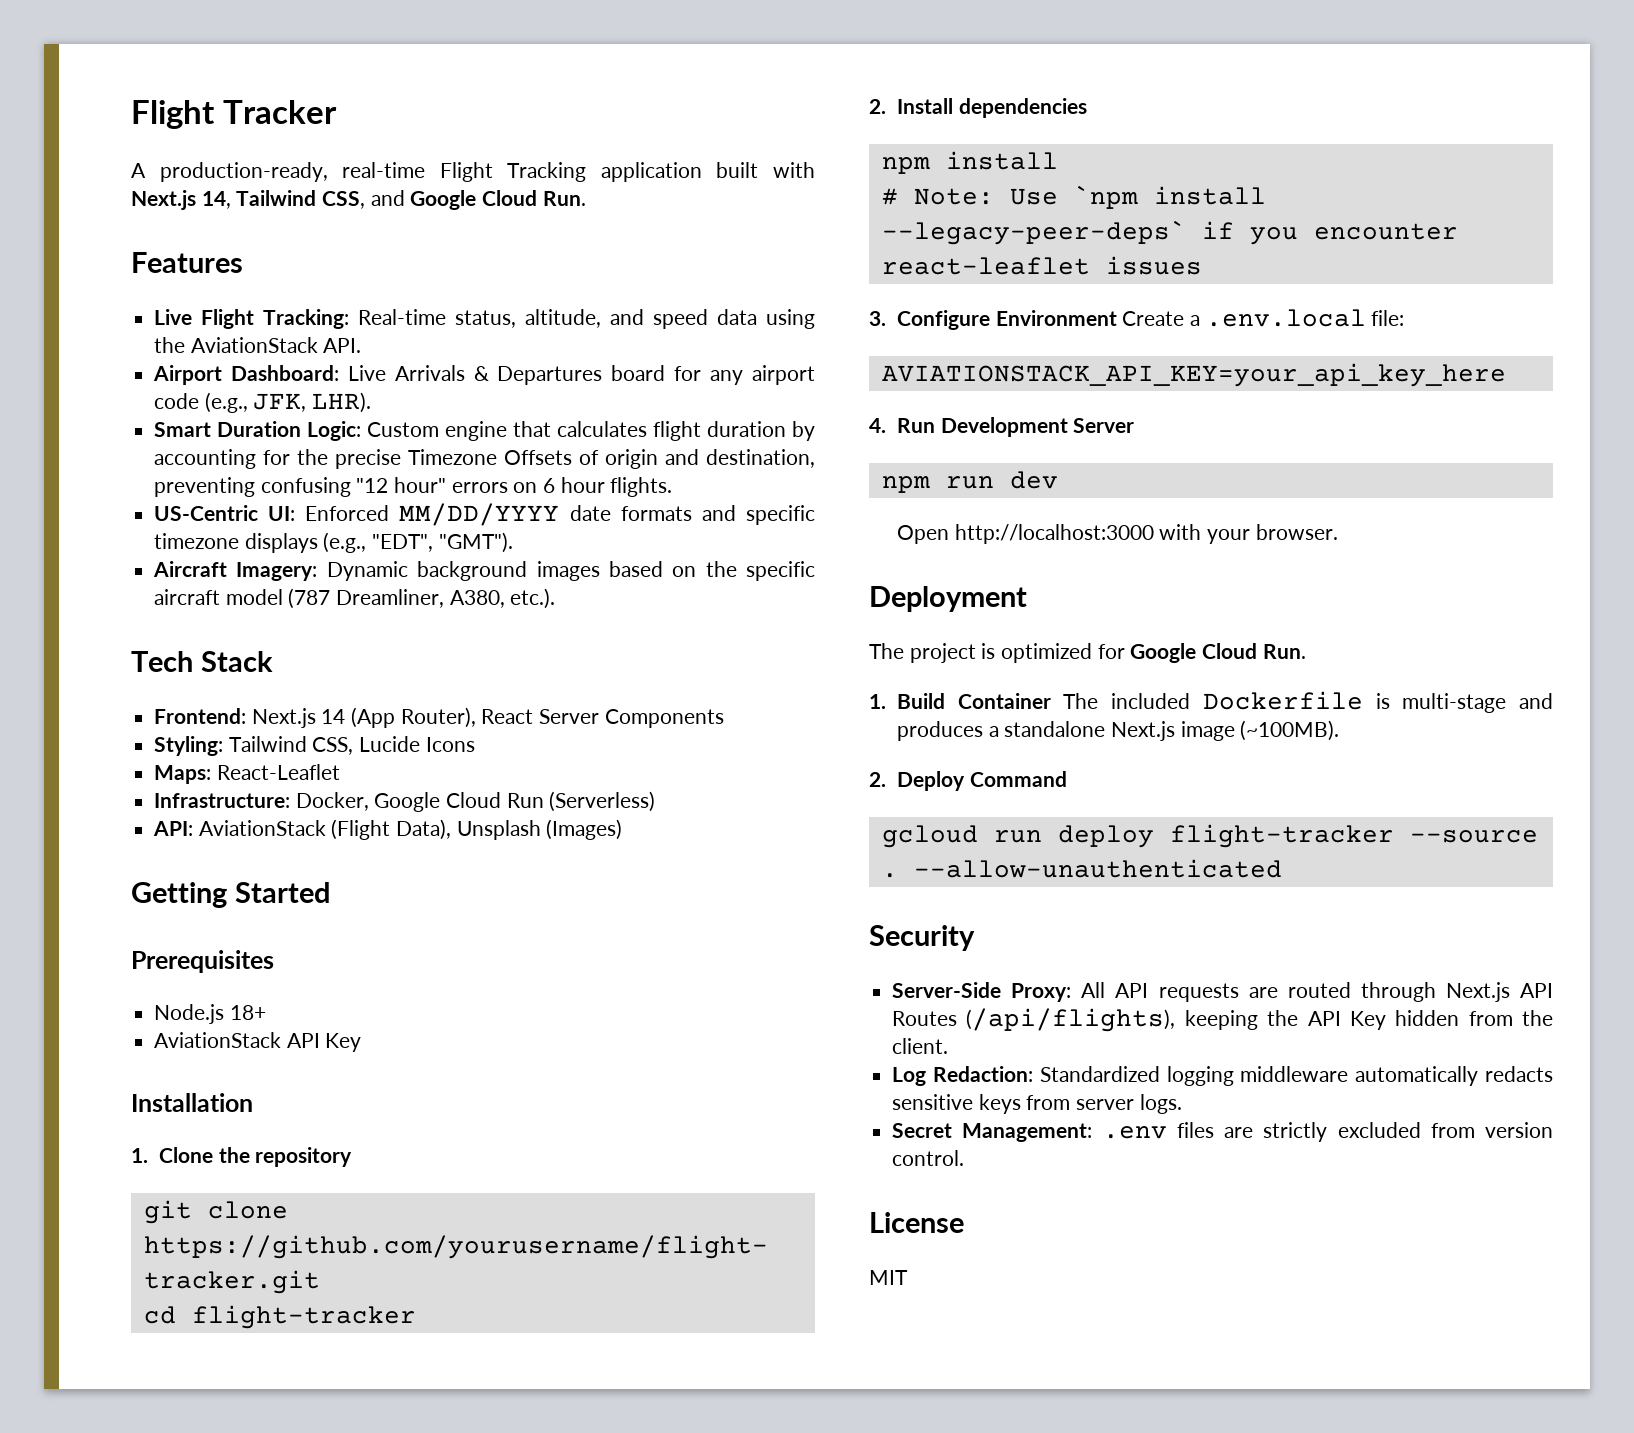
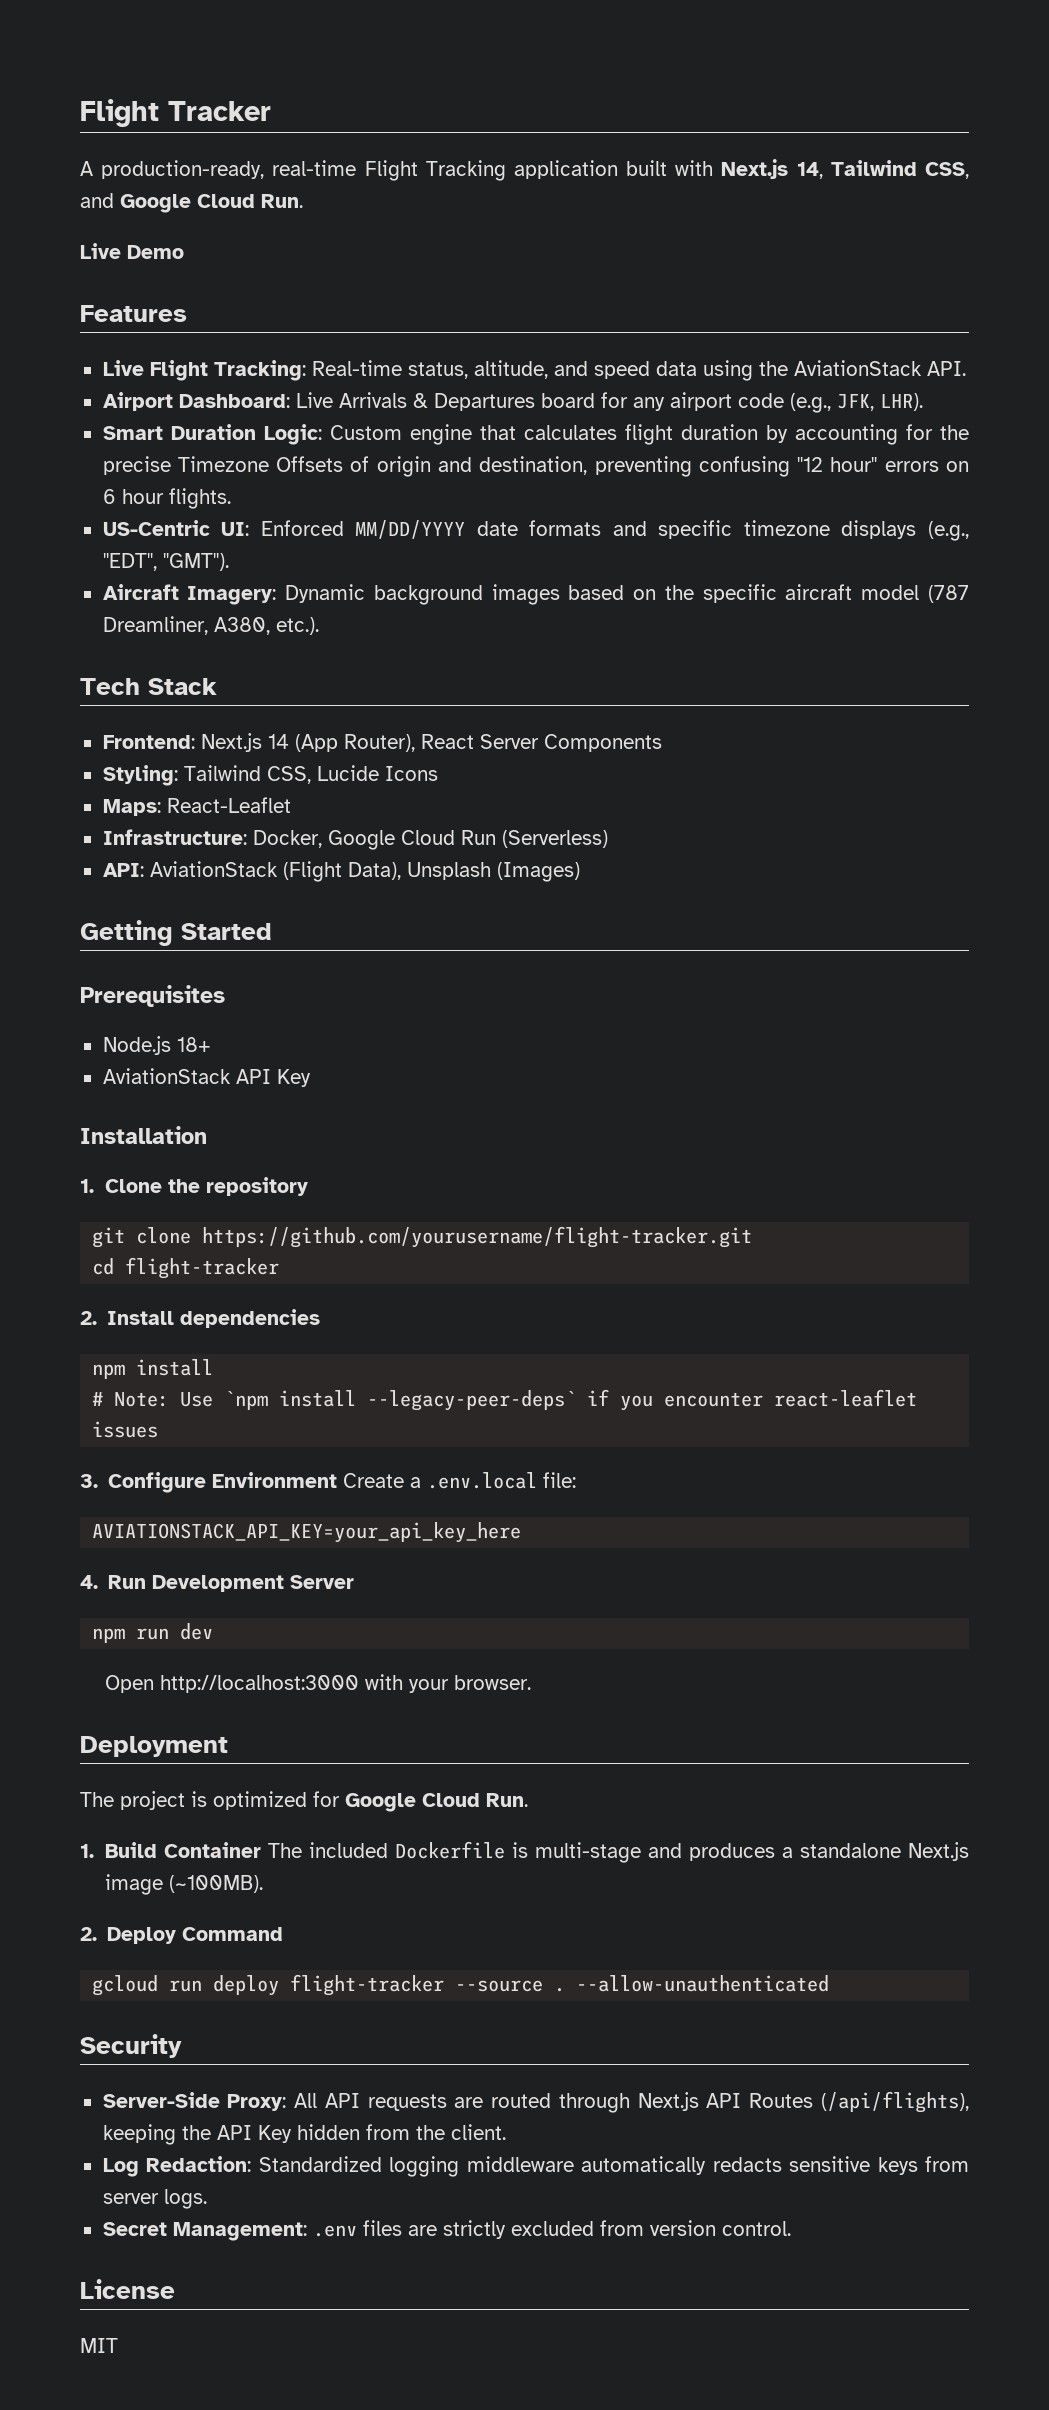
(586, 198) none -> [80,243,184,259] // Live Demo

